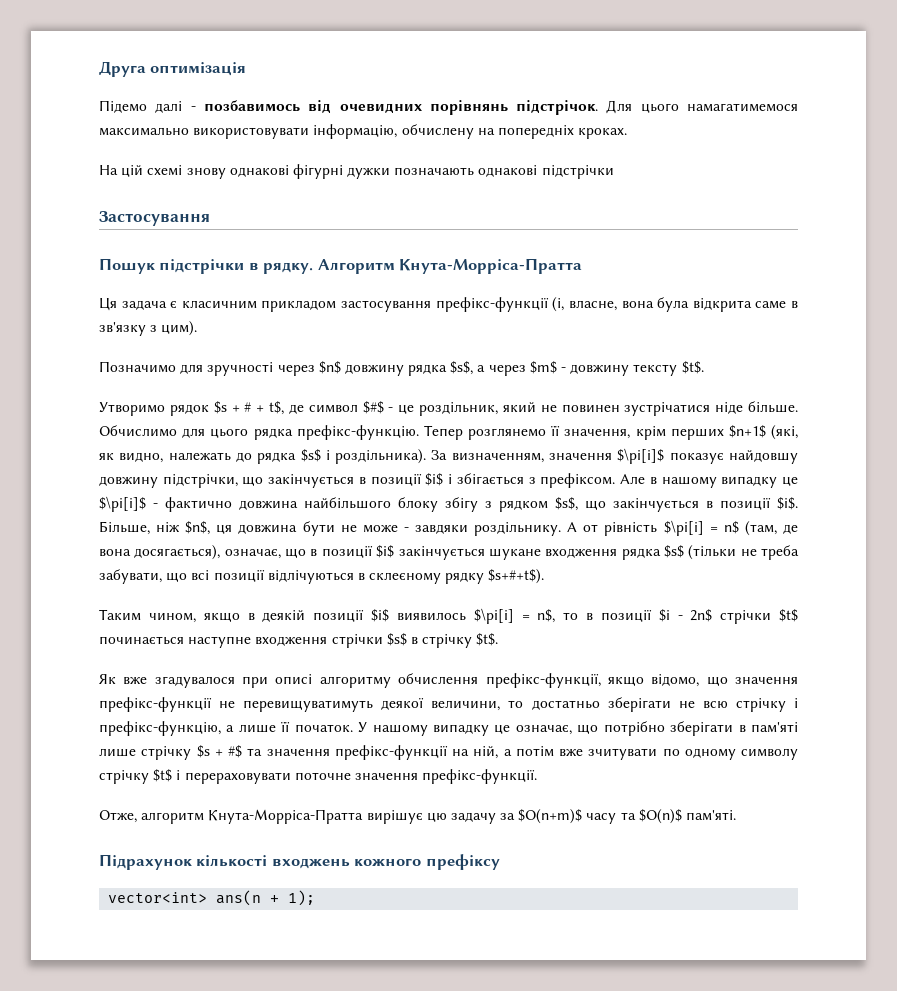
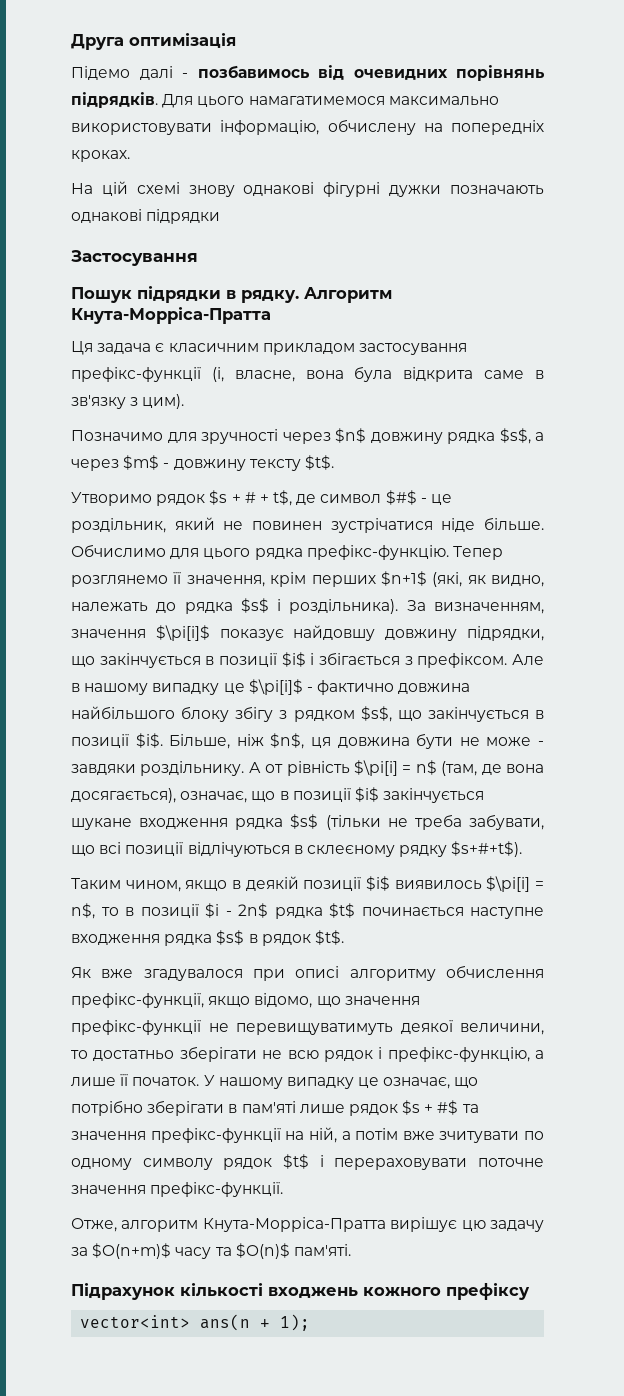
[516,100,599,115] підстрічок. -> [71,92,158,108] підрядків.
[541,165,614,179] підстрічки -> [146,209,221,224] підрядки
[159,259,245,274] підстрічки -> [137,286,221,303] підрядки
[162,474,238,488] підстрічки, -> [467,626,544,641] підрядки,
[720,610,772,624] стрічки -> [274,907,323,919] рядка
[331,634,383,648] стрічки -> [164,934,213,946] рядка
[422,634,473,648] стрічку -> [261,934,311,946] рядок
[735,698,786,712] стрічку -> [323,1050,373,1062] рядок
[141,746,192,760] стрічку -> [348,1104,398,1116] рядок
[99,770,149,784] стрічку -> [223,1158,273,1170] рядок

